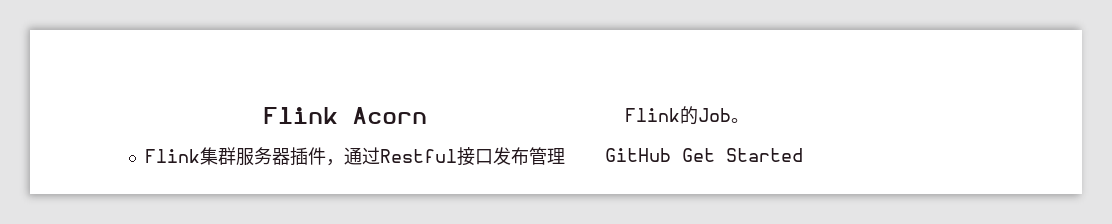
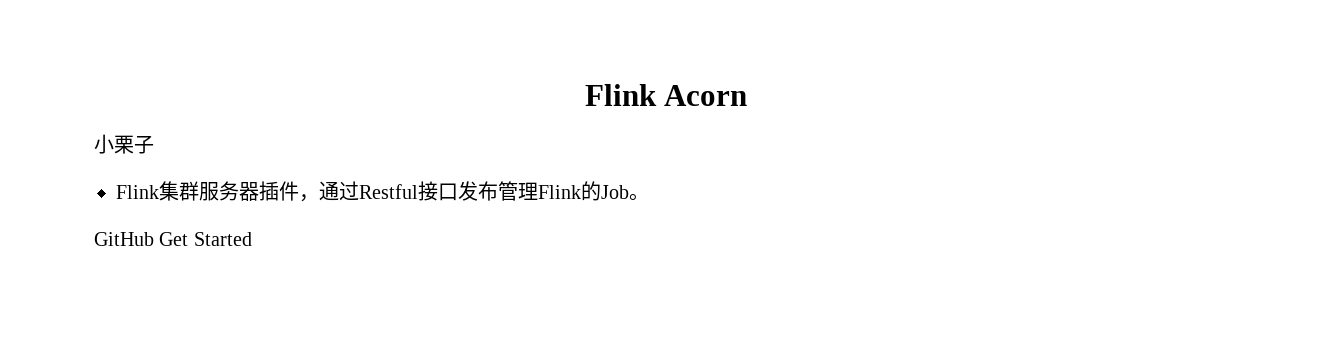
(427, 115) none -> [94,134,154,154] // 小栗子

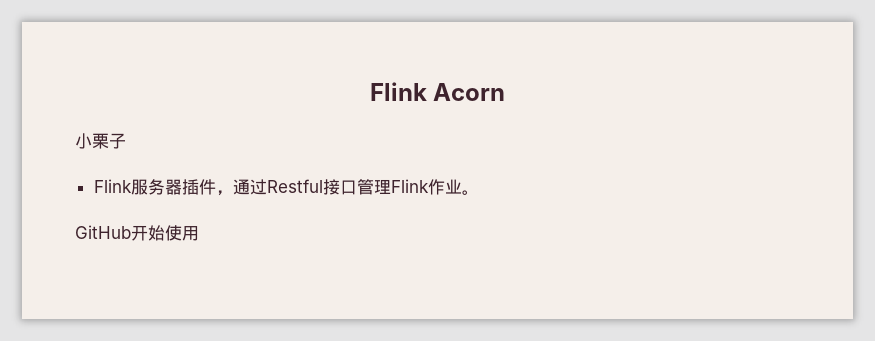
[159,181,199,201] 集群 -> (132, 186) none
[458,181,498,201] 发布 -> (357, 187) none
[581,181,629,201] 的Job -> [427,179,462,195] 作业
[159,232,252,246] Get Started -> [131,225,199,241] 开始使用

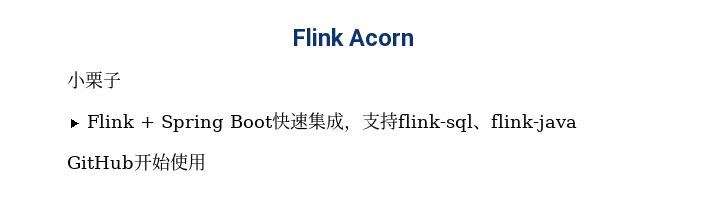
[130,179,479,196] 服务器插件，通过Restful接口管理Flink作业。 -> [139,112,577,132] + Spring Boot快速集成，支持flink-sql、flink-java

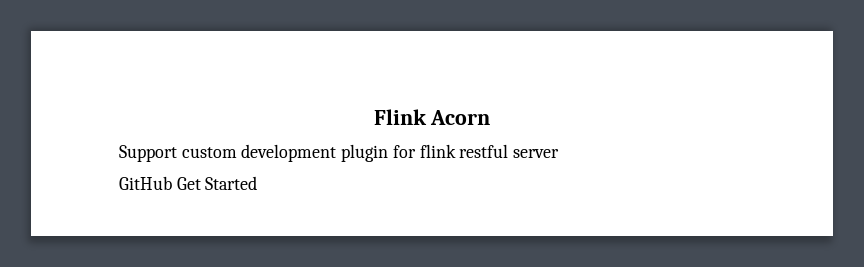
[67,71,121,89] [86,112,577,132] 小栗子 // Flink + Spring Boot快速集成，支持flink-sql、flink-java -> [119,144,560,162] Support custom development plugin for flink restful server
[134,153,206,171] 开始使用 -> [176,176,258,190] Get Started

